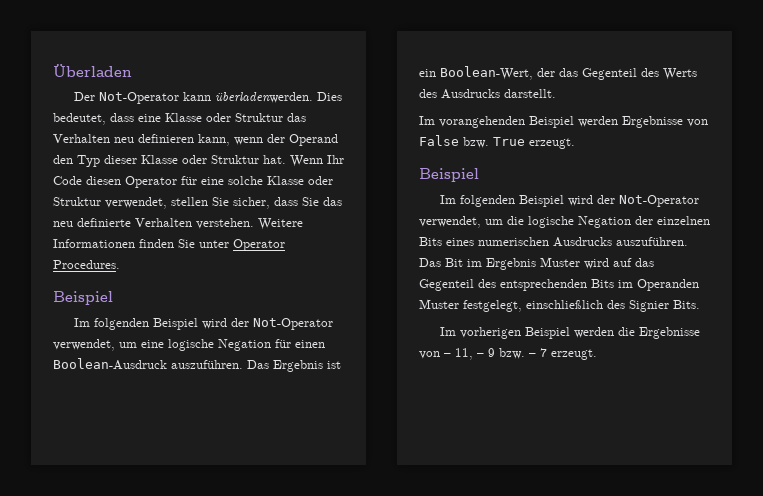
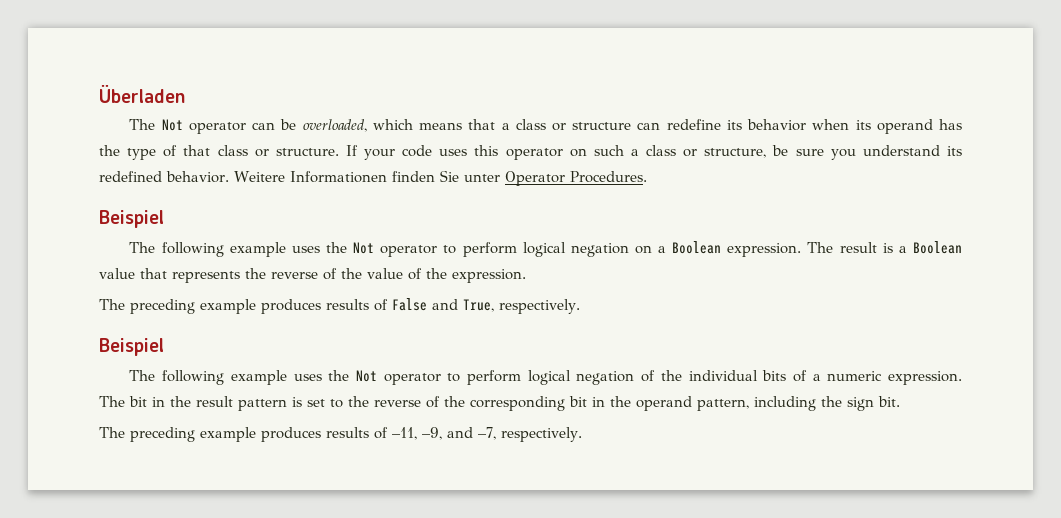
[73,92,342,104] [53,113,306,125] [53,134,338,146] [53,155,344,167] [53,176,333,188] [53,197,342,209] [53,218,254,229] Der Not-Operator kann überladenwerden. Dies bedeutet, dass eine Klasse oder Struktur das Verhalten neu definieren kann, wenn der Operand den Typ dieser Klasse oder Struktur hat. Wenn Ihr Code diesen Operator für eine solche Klasse oder Struktur verwendet, stellen Sie sicher, dass Sie das neu definierte Verhalten verstehen. -> [129,119,962,134] [99,145,963,160] [99,171,229,183] The Not operator can be overloaded, which means that a class or structure can redefine its behavior when its operand has the type of that class or structure. If your code uses this operator on such a class or structure, be sure you understand its redefined behavior.
[73,318,333,330] [53,339,325,351] [53,358,341,372] [419,66,697,80] [419,89,556,99] [419,116,708,128] [419,135,575,149] [419,168,479,182] [439,195,699,207] [419,216,710,228] [419,237,688,247] [419,257,654,270] [419,279,699,291] [419,299,700,312] [439,327,700,339] [419,348,597,360] Im folgenden Beispiel wird der Not-Operator verwendet, um eine logische Negation für einen Boolean-Ausdruck auszuführen. Das Ergebnis ist ein Boolean-Wert, der das Gegenteil des Werts des Ausdrucks darstellt. // Im vorangehenden Beispiel werden Ergebnisse von False bzw. True erzeugt. // Beispiel // Im folgenden Beispiel wird der Not-Operator verwendet, um die logische Negation der einzelnen Bits eines numerischen Ausdrucks auszuführen. Das Bit im Ergebnis Muster wird auf das Gegenteil des entsprechenden Bits im Operanden Muster festgelegt, einschließlich des Signier Bits. // Im vorherigen Beispiel werden die Ergebnisse von – 11, – 9 bzw. – 7 erzeugt. -> [129,241,962,257] [99,268,526,283] [99,298,580,314] [99,338,164,356] [129,370,962,385] [99,396,900,411] [99,427,582,442] The following example uses the Not operator to perform logical negation on a Boolean expression. The result is a Boolean value that represents the reverse of the value of the expression. // The preceding example produces results of False and True, respectively. // Beispiel // The following example uses the Not operator to perform logical negation of the individual bits of a numeric expression. The bit in the result pattern is set to the reverse of the corresponding bit in the operand pattern, including the sign bit. // The preceding example produces results of –11, –9, and –7, respectively.

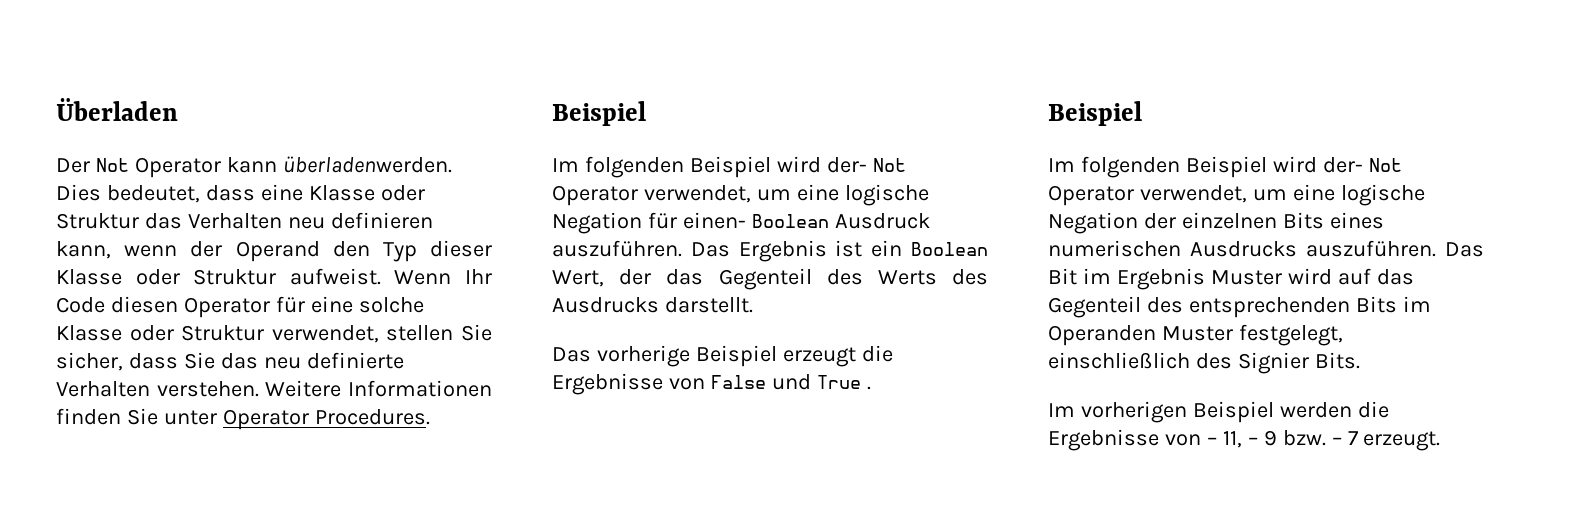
[129,119,962,134] [99,145,963,160] [99,171,229,183] The Not operator can be overloaded, which means that a class or structure can redefine its behavior when its operand has the type of that class or structure. If your code uses this operator on such a class or structure, be sure you understand its redefined behavior. -> [56,156,452,178] [56,184,425,203] [56,212,433,229] [56,240,493,262] [56,268,492,285] [56,296,424,318] [56,324,493,343] [56,352,404,371] [56,381,259,397] Der Not Operator kann überladenwerden. Dies bedeutet, dass eine Klasse oder Struktur das Verhalten neu definieren kann, wenn der Operand den Typ dieser Klasse oder Struktur aufweist. Wenn Ihr Code diesen Operator für eine solche Klasse oder Struktur verwendet, stellen Sie sicher, dass Sie das neu definierte Verhalten verstehen.
[129,241,962,257] [99,268,526,283] [99,298,580,314] [99,338,164,356] [129,370,962,385] [99,396,900,411] [99,427,582,442] The following example uses the Not operator to perform logical negation on a Boolean expression. The result is a Boolean value that represents the reverse of the value of the expression. // The preceding example produces results of False and True, respectively. // Beispiel // The following example uses the Not operator to perform logical negation of the individual bits of a numeric expression. The bit in the result pattern is set to the reverse of the corresponding bit in the operand pattern, including the sign bit. // The preceding example produces results of –11, –9, and –7, respectively. -> [552,156,906,178] [552,184,929,206] [552,212,930,234] [552,240,988,262] [552,268,988,290] [552,297,753,313] [552,345,893,367] [552,373,871,395] [1048,101,1142,126] [1048,156,1402,178] [1048,184,1425,206] [1048,212,1384,234] [1048,240,1484,257] [1048,268,1414,290] [1048,296,1431,318] [1048,324,1343,346] [1048,352,1360,374] [1048,401,1389,423] [1048,429,1441,451] Im folgenden Beispiel wird der- Not Operator verwendet, um eine logische Negation für einen- Boolean Ausdruck auszuführen. Das Ergebnis ist ein Boolean Wert, der das Gegenteil des Werts des Ausdrucks darstellt. // Das vorherige Beispiel erzeugt die Ergebnisse von False und True . // Beispiel // Im folgenden Beispiel wird der- Not Operator verwendet, um eine logische Negation der einzelnen Bits eines numerischen Ausdrucks auszuführen. Das Bit im Ergebnis Muster wird auf das Gegenteil des entsprechenden Bits im Operanden Muster festgelegt, einschließlich des Signier Bits. // Im vorherigen Beispiel werden die Ergebnisse von – 11, – 9 bzw. – 7 erzeugt.

